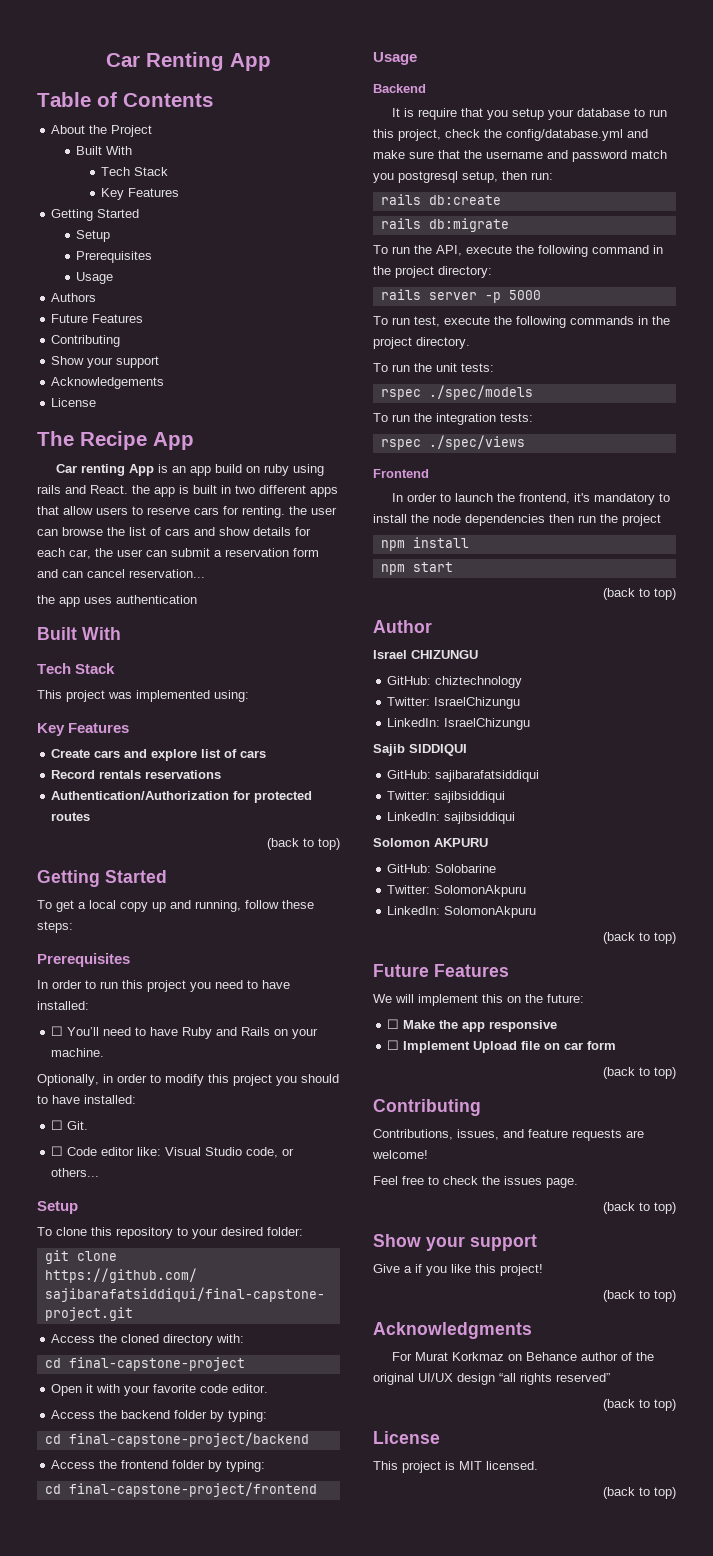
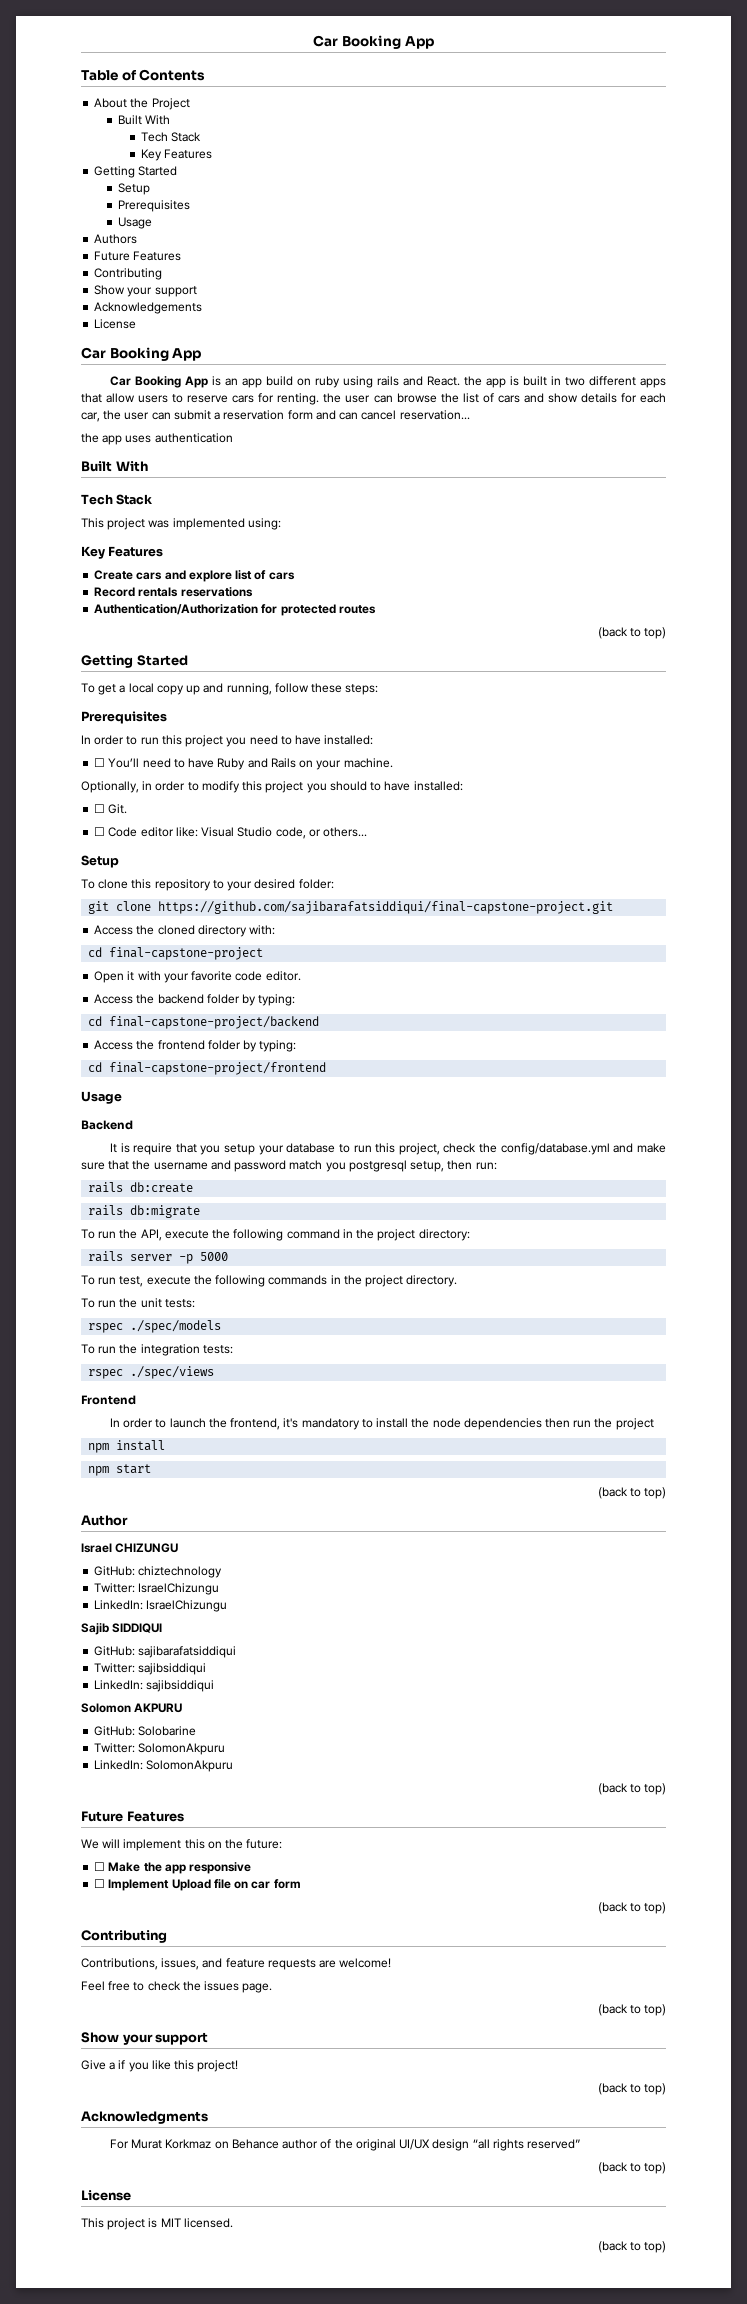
[106,52,224,71] Car Renting -> [313,35,401,49] Car Booking
[37,431,147,450] The Recipe -> [81,347,169,361] Car Booking
[81,464,126,476] renting -> [134,376,181,388] Booking

